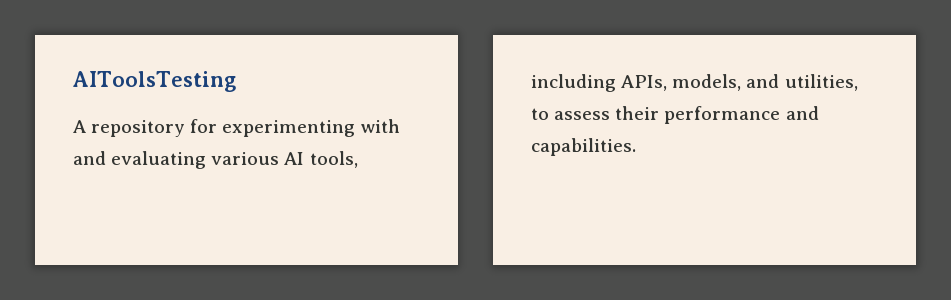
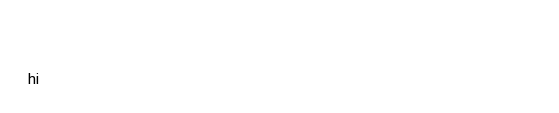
[73,71,236,92] [73,119,400,137] [73,151,358,169] [531,74,858,92] [531,106,819,124] [531,138,636,156] AIToolsTesting // A repository for experimenting with and evaluating various AI tools, including APIs, models, and utilities, to assess their performance and capabilities. -> [28,73,39,84] hi

